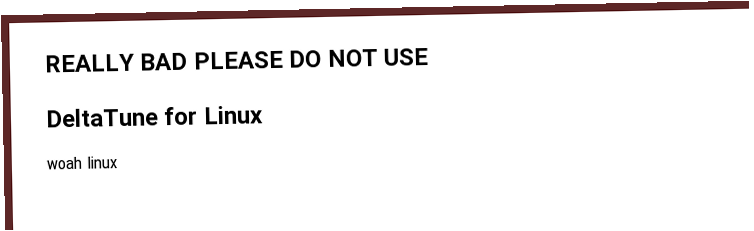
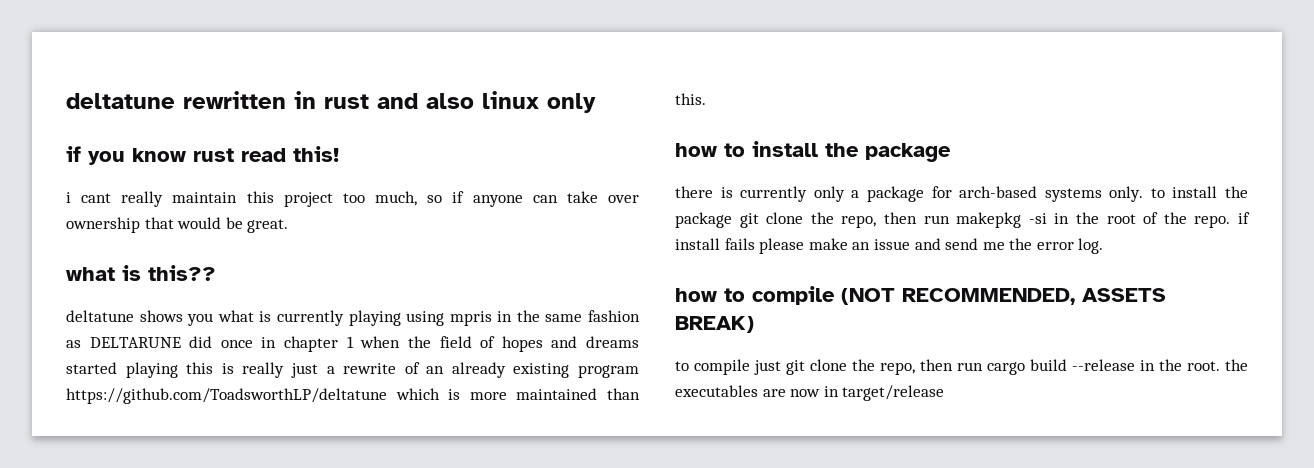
[44,47,430,73] [45,105,264,128] [46,156,117,170] REALLY BAD PLEASE DO NOT USE // DeltaTune for Linux // woah linux -> [66,91,596,113] [66,146,339,165] [66,191,639,207] [66,217,289,233] [66,265,216,281] [66,310,640,326] [66,336,639,352] [66,362,639,378] [66,388,640,404] [675,93,706,105] [675,141,951,162] [675,186,1248,202] [675,212,1250,228] [675,238,1104,254] [675,286,1166,305] [675,316,754,333] [675,359,1248,375] [675,385,945,401] deltatune rewritten in rust and also linux only // if you know rust read this! // i cant really maintain this project too much, so if anyone can take over ownership that would be great. // what is this?? // deltatune shows you what is currently playing using mpris in the same fashion as DELTARUNE did once in chapter 1 when the field of hopes and dreams started playing this is really just a rewrite of an already existing program https://github.com/ToadsworthLP/deltatune which is more maintained than this. // how to install the package // there is currently only a package for arch-based systems only. to install the package git clone the repo, then run makepkg -si in the root of the repo. if install fails please make an issue and send me the error log. // how to compile (NOT RECOMMENDED, ASSETS BREAK) // to compile just git clone the repo, then run cargo build --release in the root. the executables are now in target/release

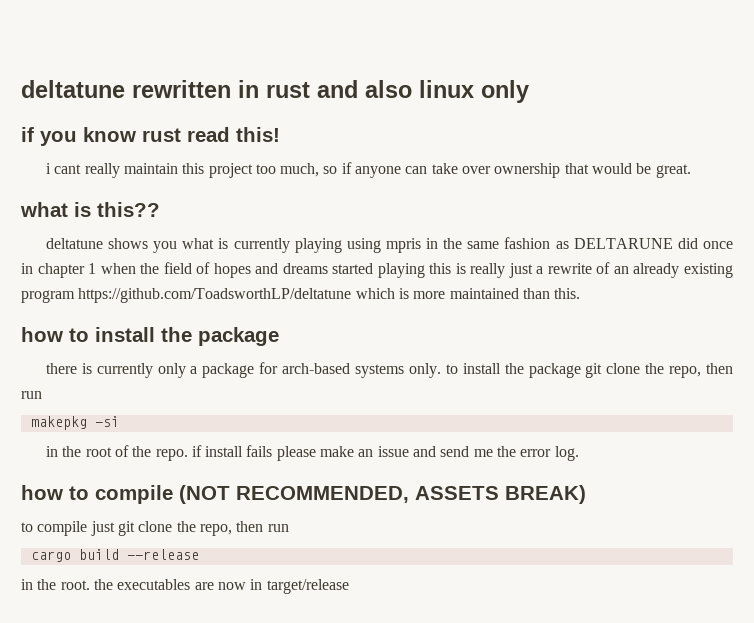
(950, 219) none -> (42, 395) //
(1047, 218) none -> (119, 421) //
(983, 366) none -> (289, 528) //
(1135, 365) none -> (199, 554) //

